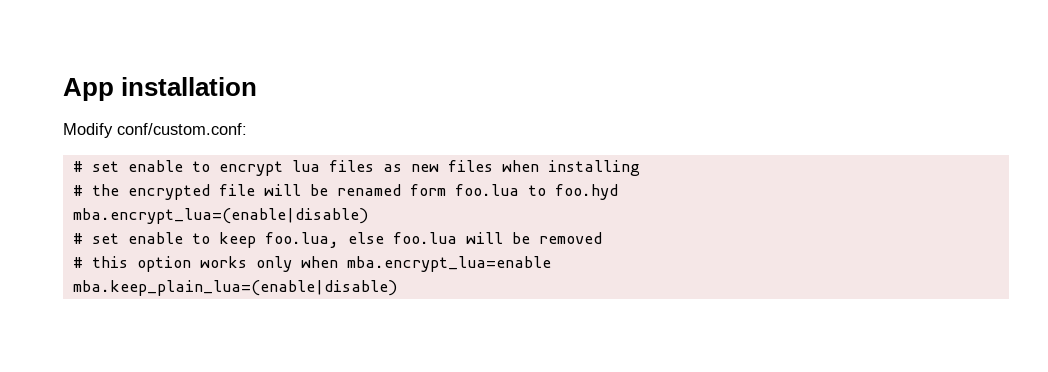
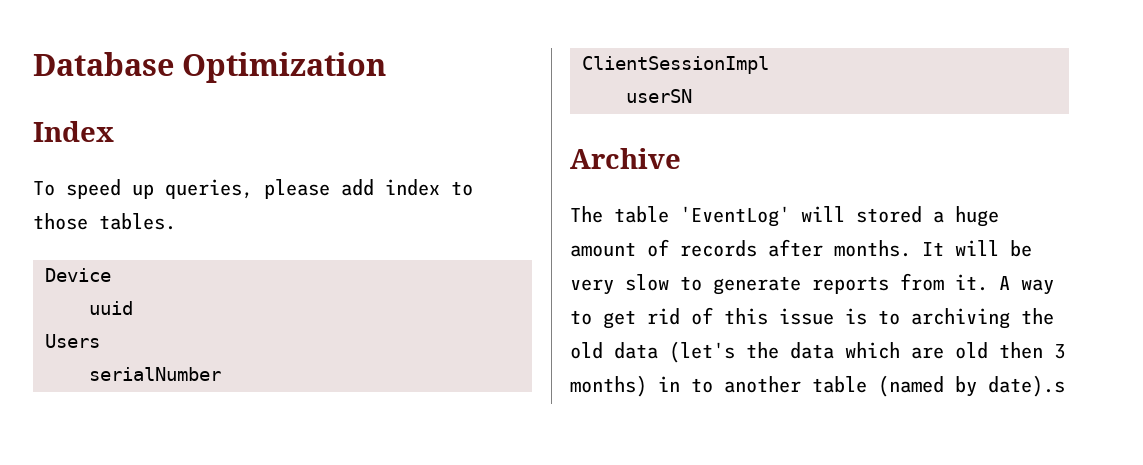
[63,77,258,101] [63,123,247,138] [72,160,640,176] [72,184,618,200] [72,208,368,224] [72,232,602,248] [72,256,551,272] [72,280,397,296] App installation // Modify conf/custom.conf: // # set enable to encrypt lua files as new files when installing // # the encrypted file will be renamed form foo.lua to foo.hyd // mba.encrypt_lua=(enable|disable) // # set enable to keep foo.lua, else foo.lua will be removed // # this option works only when mba.encrypt_lua=enable // mba.keep_plain_lua=(enable|disable) -> [33,52,387,83] [33,121,114,142] [33,179,473,199] [33,213,176,230] [45,268,111,282] [89,301,133,315] [45,334,100,348] [89,367,221,381] [582,56,769,74] [626,89,692,103] [570,148,681,169] [570,206,999,227] [570,239,1032,257] [570,273,1054,295] [570,307,1054,329] [570,341,1065,363] [570,375,1065,397] Database Optimization // Index // To speed up queries, please add index to those tables. // Device // uuid // Users // serialNumber // ClientSessionImpl // userSN // Archive // The table 'EventLog' will stored a huge amount of records after months. It will be very slow to generate reports from it. A way to get rid of this issue is to archiving the old data (let's the data which are old then 3 months) in to another table (named by date).s

